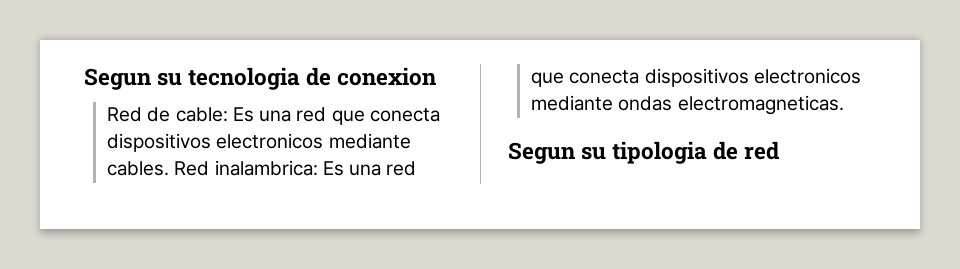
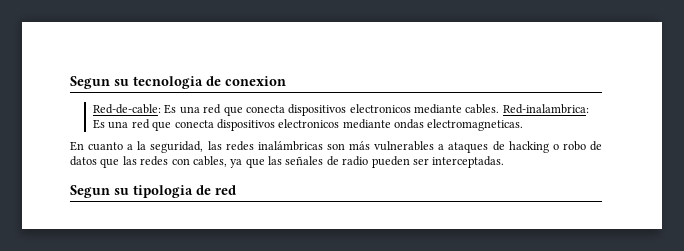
[107,107,228,122] Red de cable: -> [92,104,161,114] Red-de-cable:
[174,160,318,176] Red inalambrica: -> [502,104,589,114] Red-inalambrica:
(844, 105) none -> [70,141,603,153] [70,156,505,168] // En cuanto a la seguridad, las redes inalámbricas son más vulnerables a ataques de hacking o robo de datos que las redes con cables, ya que las señales de radio pueden ser interceptadas.

